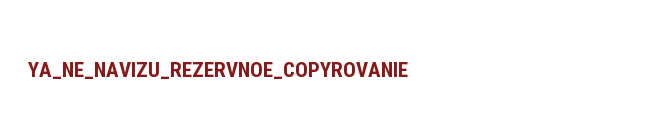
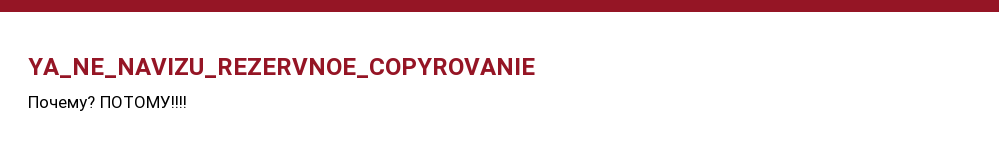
(408, 70) none -> [28,96,187,111] // Почему? ПОТОМУ!!!!

